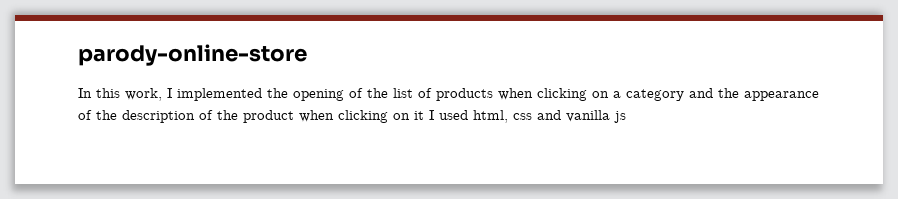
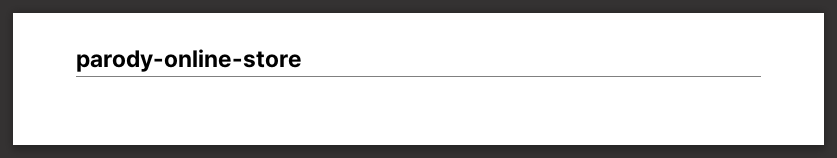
[78,88,819,101] [78,110,626,123] // In this work, I implemented the opening of the list of products when clicking on a category and the appearance of the description of the product when clicking on it I used html, css and vanilla js -> (302, 60) none

